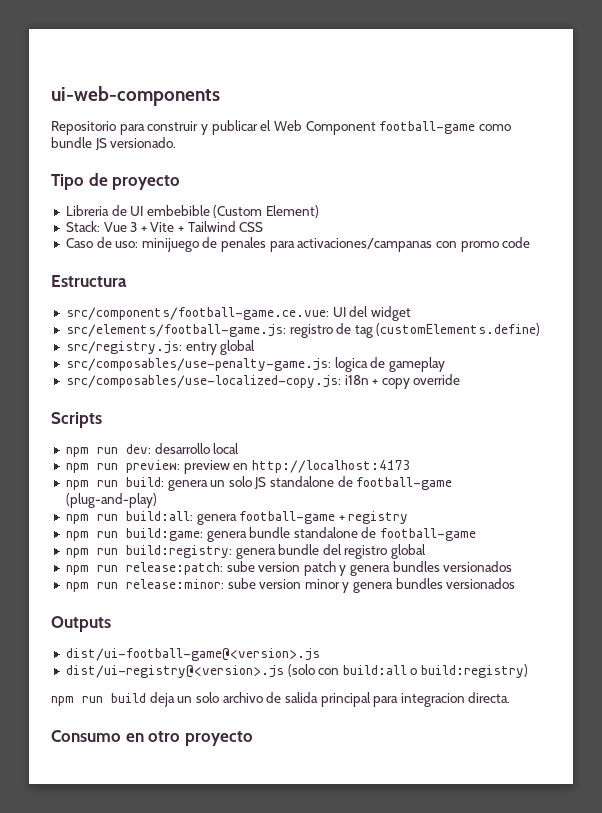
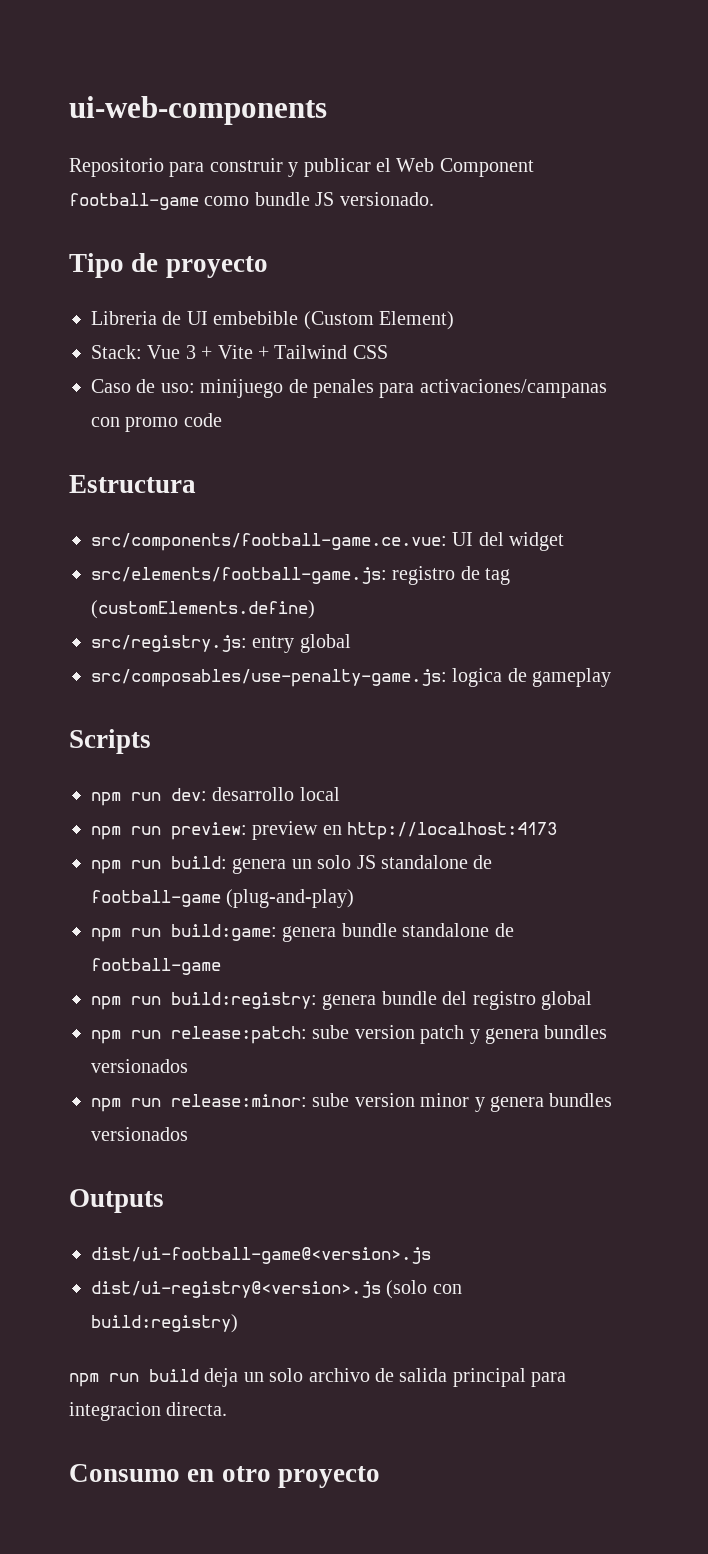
[65,374,461,389] // src/composables/use-localized-copy.js: i18n + copy override -> (612, 677) none
[65,511,409,525] // npm run build:all: genera football-game + registry -> (355, 898) none
[342,665,418,675] build:all o -> (462, 1289) none

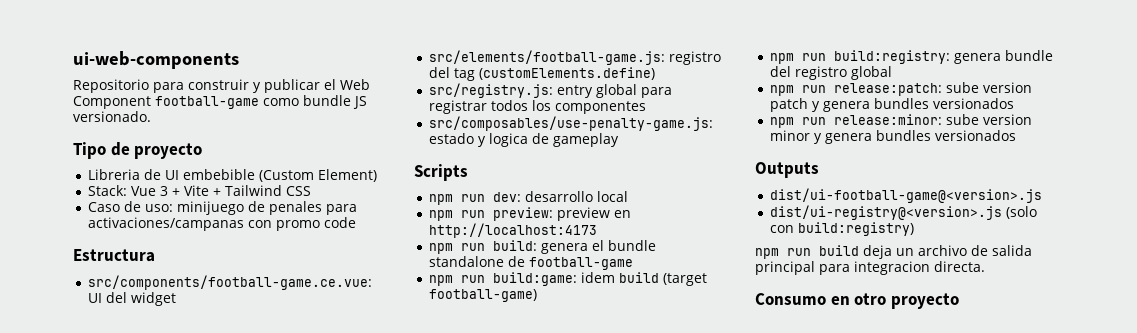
[460,566,480,580] de -> [428,67,450,78] del
(351, 643) none -> [640,87,672,98] [428,100,646,114] para registrar todos los componentes
(447, 678) none -> [428,133,486,147] estado y
[291,855,493,869] [91,889,355,908] un solo JS standalone de football-game (plug-and-play) -> [591,240,656,251] [428,256,633,270] el bundle standalone de football-game
[282,923,514,942] [91,958,221,975] genera bundle standalone de football-game -> [580,272,707,286] [428,289,537,302] idem build (target football-game)
[269,1368,304,1382] solo -> (914, 252) none

